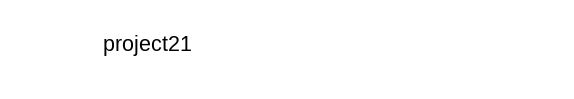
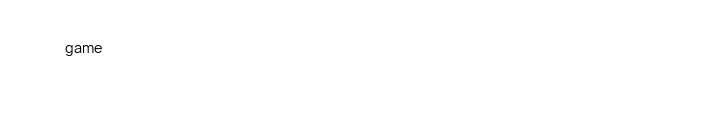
[103,35,192,56] project21 -> [65,45,102,56] game

